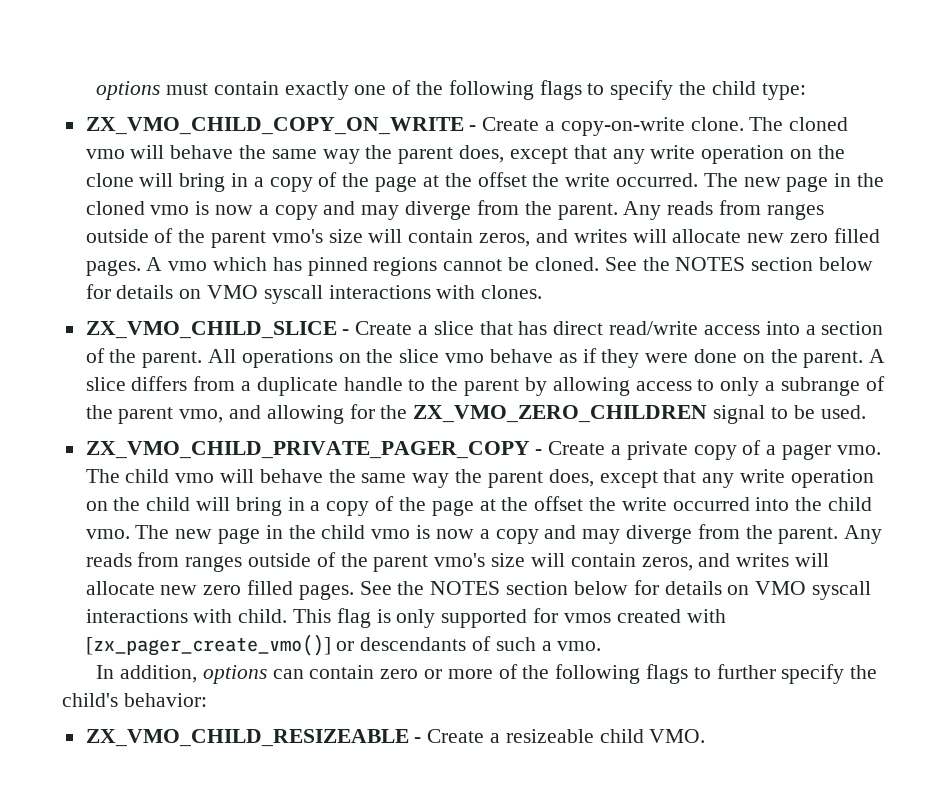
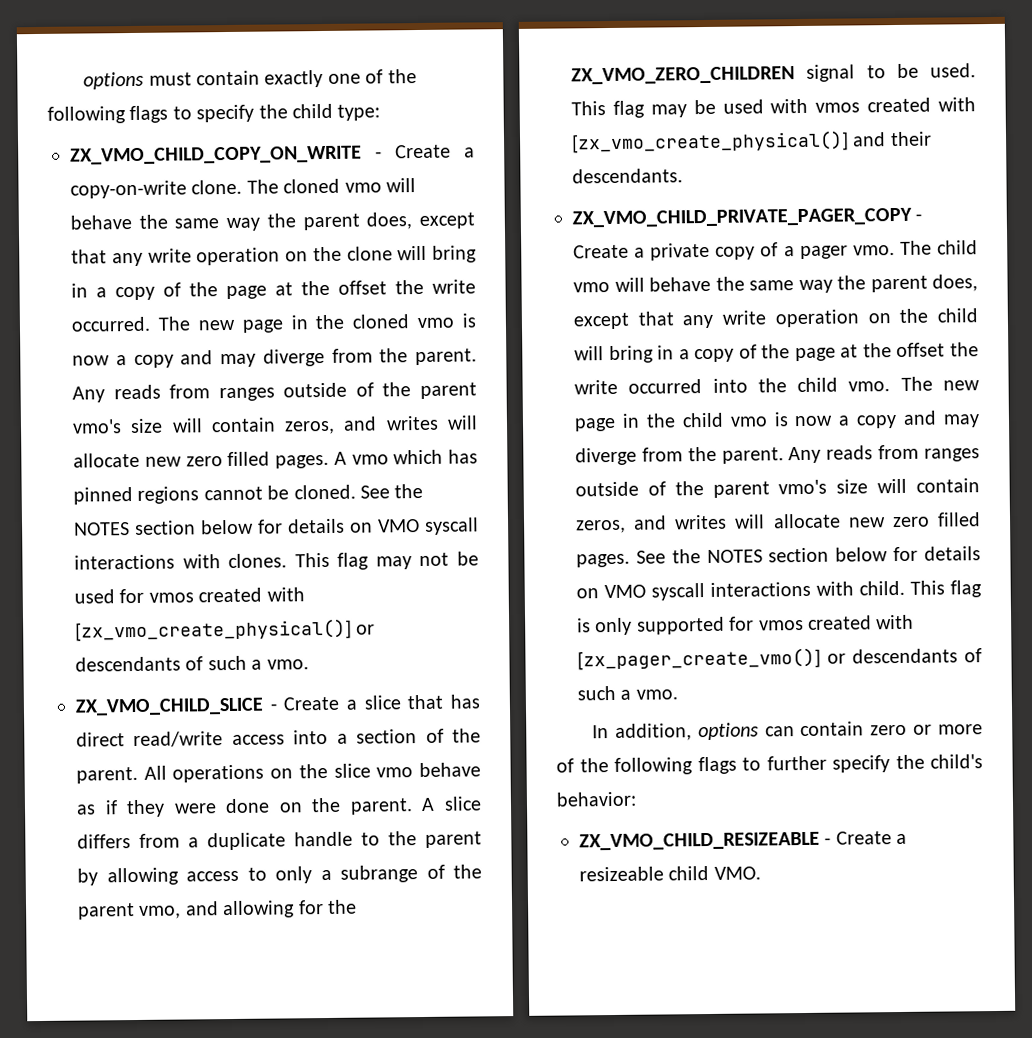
(543, 292) none -> [294,551,479,570] [74,587,305,604] [75,618,376,642] [75,655,309,672] This flag may not be used for vmos created with [zx_vmo_create_physical()] or descendants of such a vmo.
(866, 412) none -> [571,97,976,118] [571,130,932,154] [572,168,683,184] This flag may be used with vmos created with [zx_vmo_create_physical()] and their descendants.

